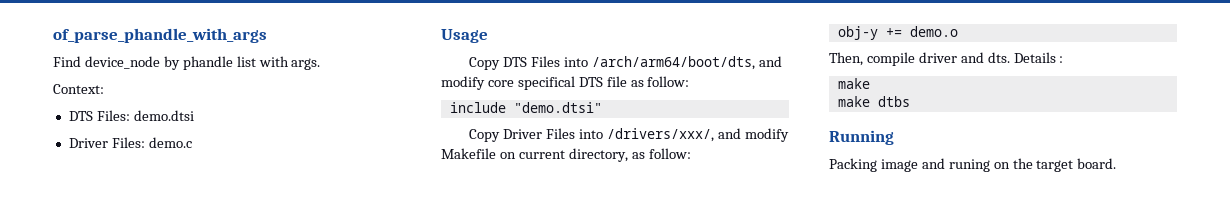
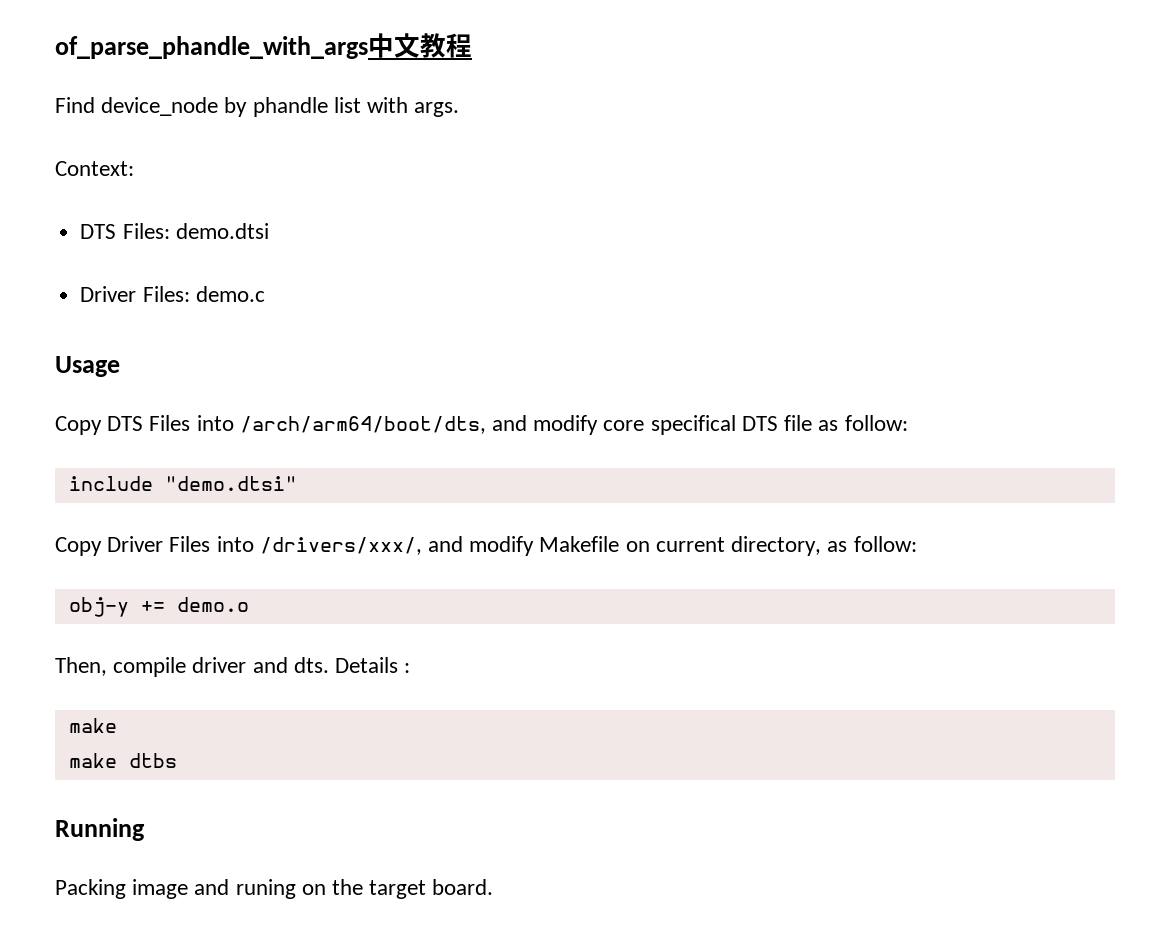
(267, 35) none -> [368,33,472,58] 中文教程

